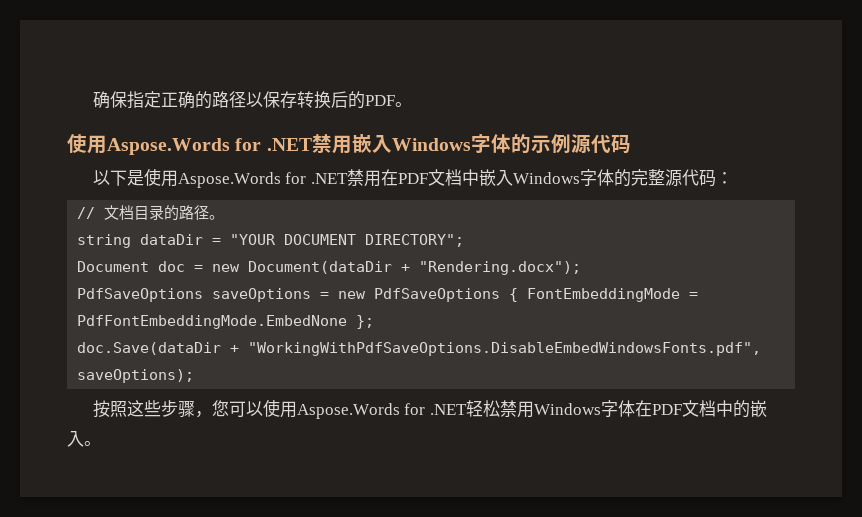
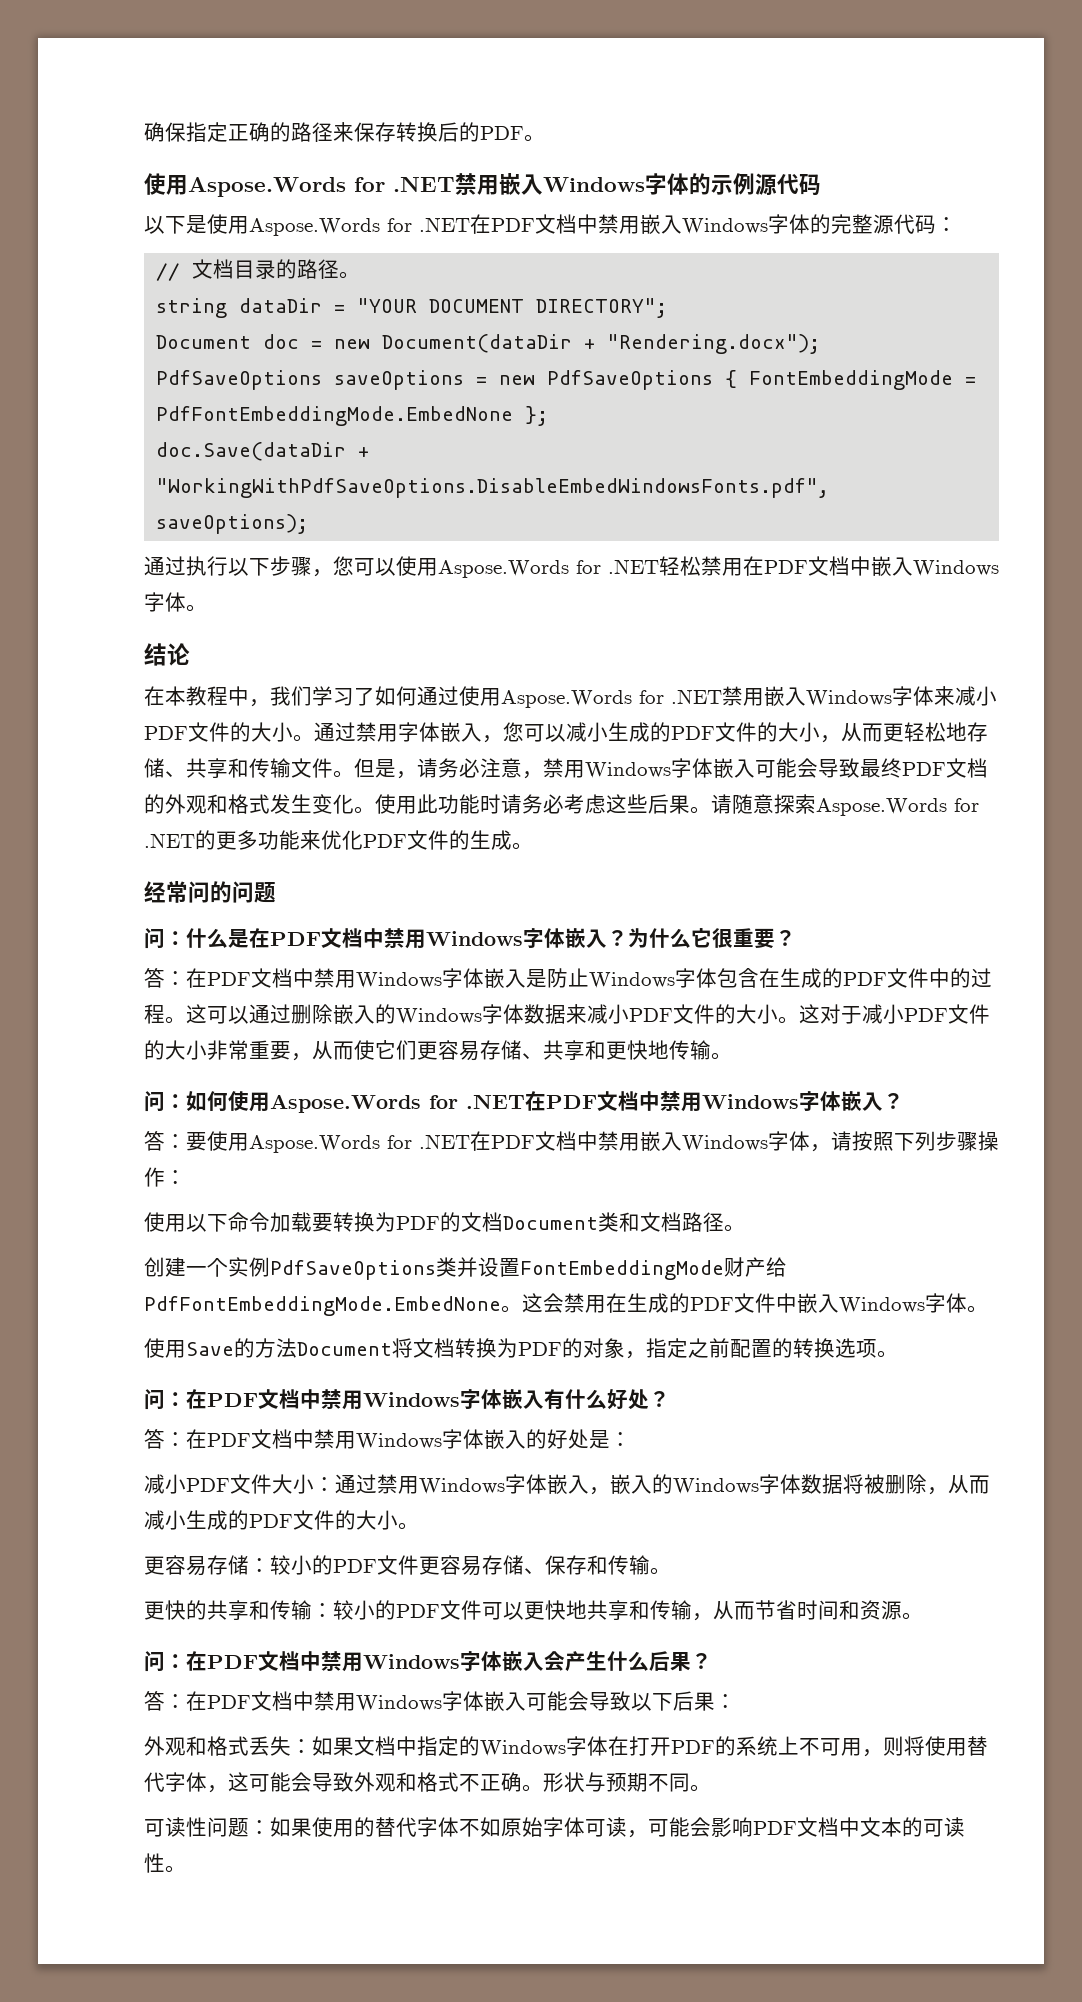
[245,92,263,107] 以 -> [333,122,354,142] 来
[346,169,479,187] 禁用在PDF文档中 -> [470,214,640,234] 在PDF文档中禁用
[92,400,161,418] 按照这些 -> [144,556,270,576] 通过执行以下
[533,400,767,418] [67,431,84,447] Windows字体在PDF文档中的嵌入 -> [743,556,999,576] [144,592,207,612] [144,643,190,666] [144,686,997,708] [144,722,988,743] [144,758,988,779] [144,794,979,816] [144,830,533,850] [144,881,276,903] [144,928,796,949] [144,968,992,988] [144,1004,990,1024] [144,1040,732,1061] [144,1091,904,1113] [144,1131,999,1153] [144,1167,186,1187] [144,1212,745,1232] [144,1257,787,1280] [144,1293,988,1316] [144,1338,898,1359] [144,1389,670,1410] [144,1429,631,1449] [144,1474,990,1495] [144,1510,419,1530] [144,1555,671,1576] [144,1600,923,1621] [144,1651,712,1672] [144,1691,736,1711] [144,1736,988,1757] [144,1772,711,1793] [144,1817,965,1838] [144,1853,165,1873] 在PDF文档中嵌入Windows字体。 // 结论 // 在本教程中，我们学习了如何通过使用Aspose.Words for .NET禁用嵌入Windows字体来减小PDF文件的大小。通过禁用字体嵌入，您可以减小生成的PDF文件的大小，从而更轻松地存储、共享和传输文件。但是，请务必注意，禁用Windows字体嵌入可能会导致最终PDF文档的外观和格式发生变化。使用此功能时请务必考虑这些后果。请随意探索Aspose.Words for .NET的更多功能来优化PDF文件的生成。 // 经常问的问题 // 问：什么是在PDF文档中禁用Windows字体嵌入？为什么它很重要？ // 答：在PDF文档中禁用Windows字体嵌入是防止Windows字体包含在生成的PDF文件中的过程。这可以通过删除嵌入的Windows字体数据来减小PDF文件的大小。这对于减小PDF文件的大小非常重要，从而使它们更容易存储、共享和更快地传输。 // 问：如何使用Aspose.Words for .NET在PDF文档中禁用Windows字体嵌入？ // 答：要使用Aspose.Words for .NET在PDF文档中禁用嵌入Windows字体，请按照下列步骤操作： // 使用以下命令加载要转换为PDF的文档Document类和文档路径。 // 创建一个实例PdfSaveOptions类并设置FontEmbeddingMode财产给PdfFontEmbeddingMode.EmbedNone。这会禁用在生成的PDF文件中嵌入Windows字体。 // 使用Save的方法Document将文档转换为PDF的对象，指定之前配置的转换选项。 // 问：在PDF文档中禁用Windows字体嵌入有什么好处？ // 答：在PDF文档中禁用Windows字体嵌入的好处是： // 减小PDF文件大小：通过禁用Windows字体嵌入，嵌入的Windows字体数据将被删除，从而减小生成的PDF文件的大小。 // 更容易存储：较小的PDF文件更容易存储、保存和传输。 // 更快的共享和传输：较小的PDF文件可以更快地共享和传输，从而节省时间和资源。 // 问：在PDF文档中禁用Windows字体嵌入会产生什么后果？ // 答：在PDF文档中禁用Windows字体嵌入可能会导致以下后果： // 外观和格式丢失：如果文档中指定的Windows字体在打开PDF的系统上不可用，则将使用替代字体，这可能会导致外观和格式不正确。形状与预期不同。 // 可读性问题：如果使用的替代字体不如原始字体可读，可能会影响PDF文档中文本的可读性

